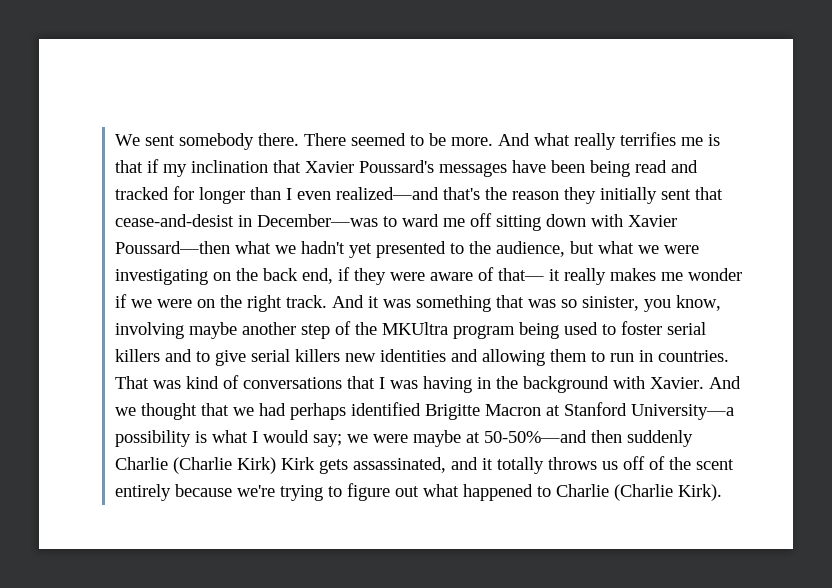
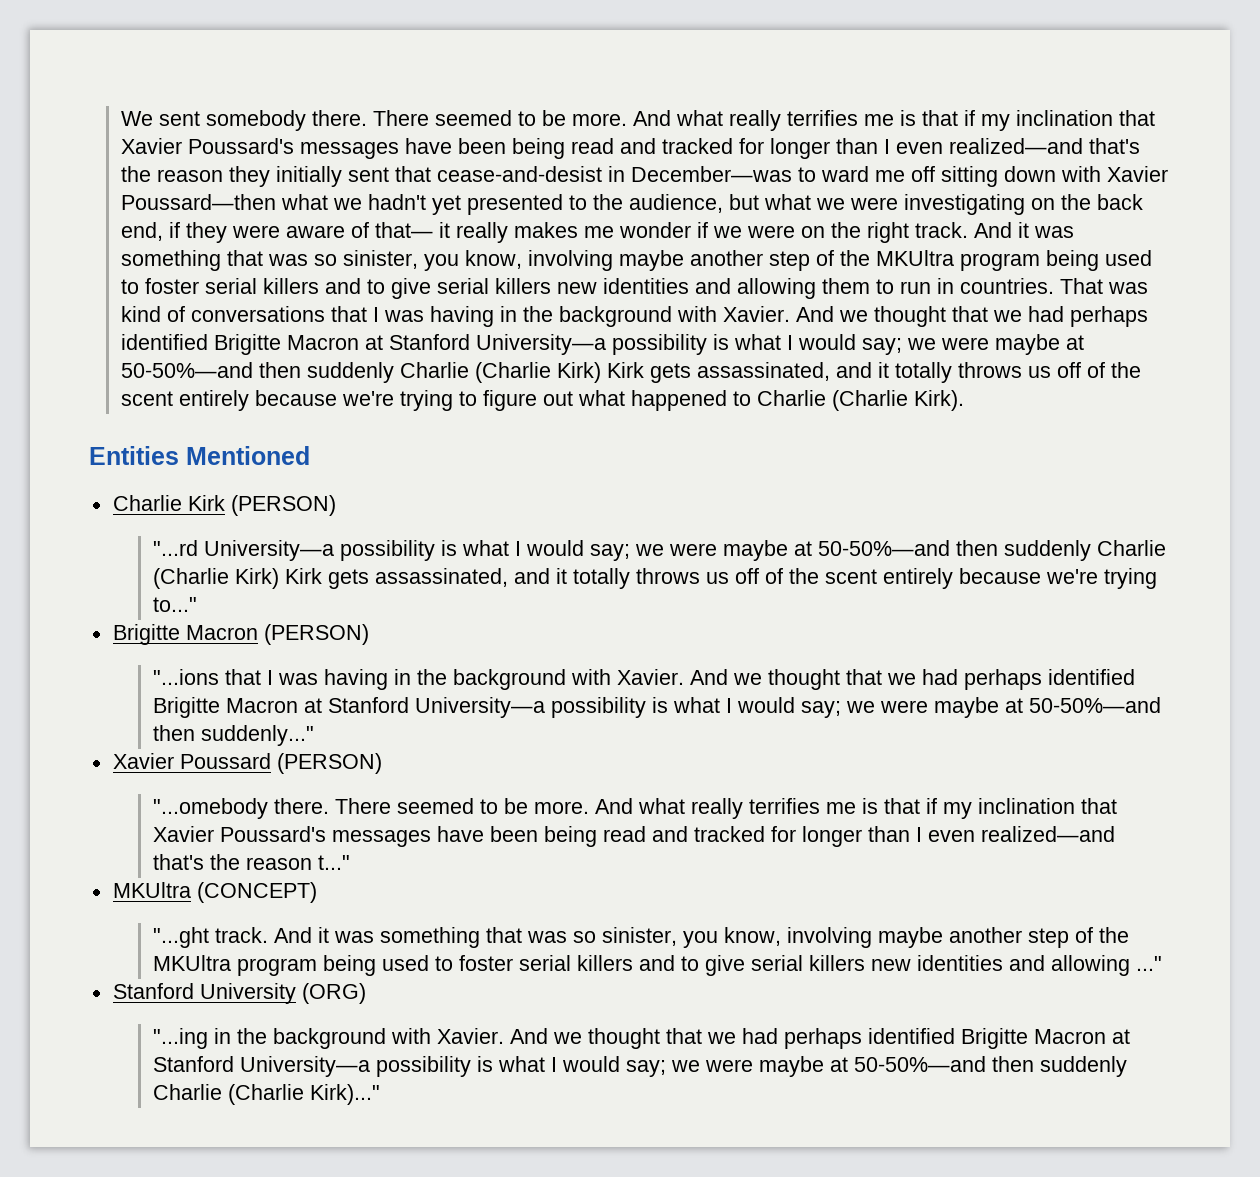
(722, 492) none -> [89,446,310,465] [112,495,336,516] [152,540,1166,561] [152,568,1157,589] [152,597,197,612] [112,624,369,645] [152,669,1135,690] [152,697,1161,718] [152,725,314,746] [112,753,382,774] [152,798,1117,819] [152,826,1115,847] [152,854,350,870] [112,882,317,903] [152,927,1129,948] [152,955,1162,976] [112,983,366,1004] [152,1028,1130,1049] [152,1056,1127,1077] [152,1084,380,1105] // Entities Mentioned // Charlie Kirk (PERSON) // "...rd University—a possibility is what I would say; we were maybe at 50-50%—and then suddenly Charlie (Charlie Kirk) Kirk gets assassinated, and it totally throws us off of the scent entirely because we're trying to..." // Brigitte Macron (PERSON) // "...ions that I was having in the background with Xavier. And we thought that we had perhaps identified Brigitte Macron at Stanford University—a possibility is what I would say; we were maybe at 50-50%—and then suddenly..." // Xavier Poussard (PERSON) // "...omebody there. There seemed to be more. And what really terrifies me is that if my inclination that Xavier Poussard's messages have been being read and tracked for longer than I even realized—and that's the reason t..." // MKUltra (CONCEPT) // "...ght track. And it was something that was so sinister, you know, involving maybe another step of the MKUltra program being used to foster serial killers and to give serial killers new identities and allowing ..." // Stanford University (ORG) // "...ing in the background with Xavier. And we thought that we had perhaps identified Brigitte Macron at Stanford University—a possibility is what I would say; we were maybe at 50-50%—and then suddenly Charlie (Charlie Kirk)..."

